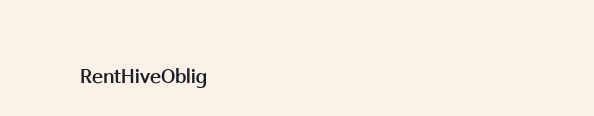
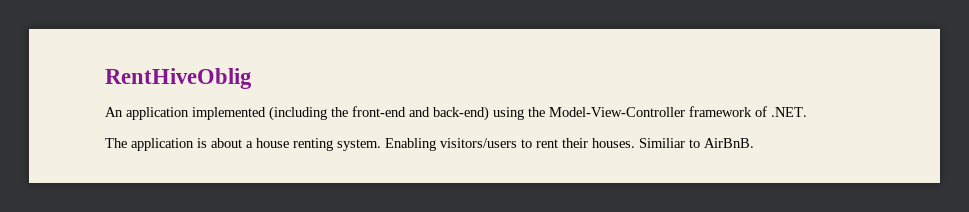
(207, 78) none -> [105,106,807,121] [105,138,754,151] // An application implemented (including the front-end and back-end) using the Model-View-Controller framework of .NET. // The application is about a house renting system. Enabling visitors/users to rent their houses. Similiar to AirBnB.

